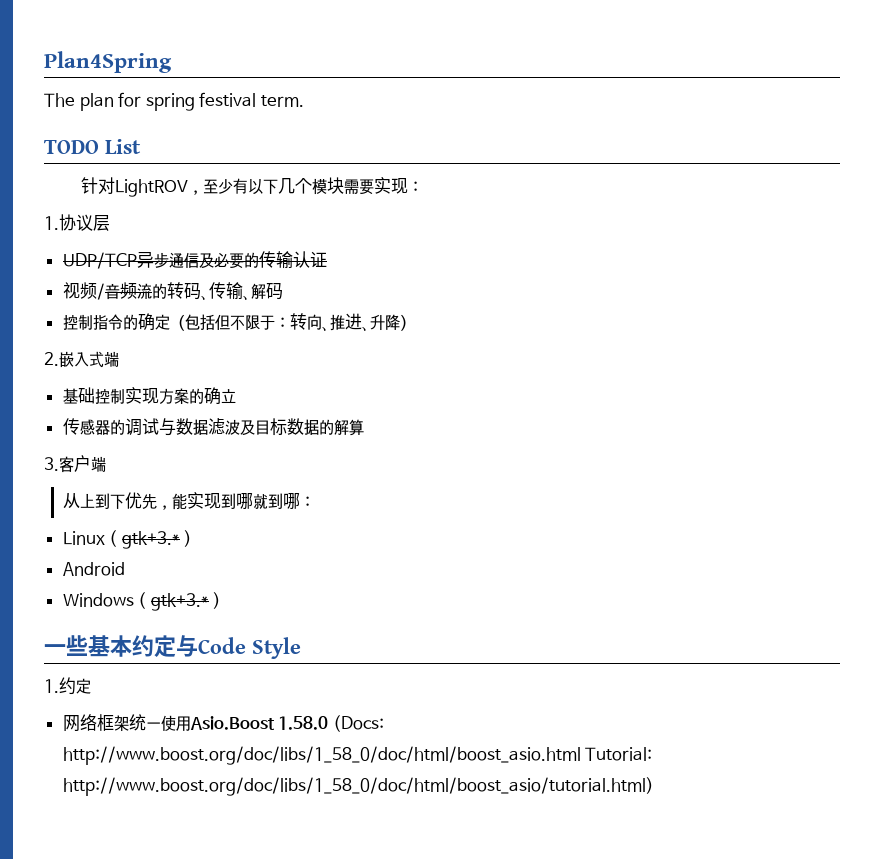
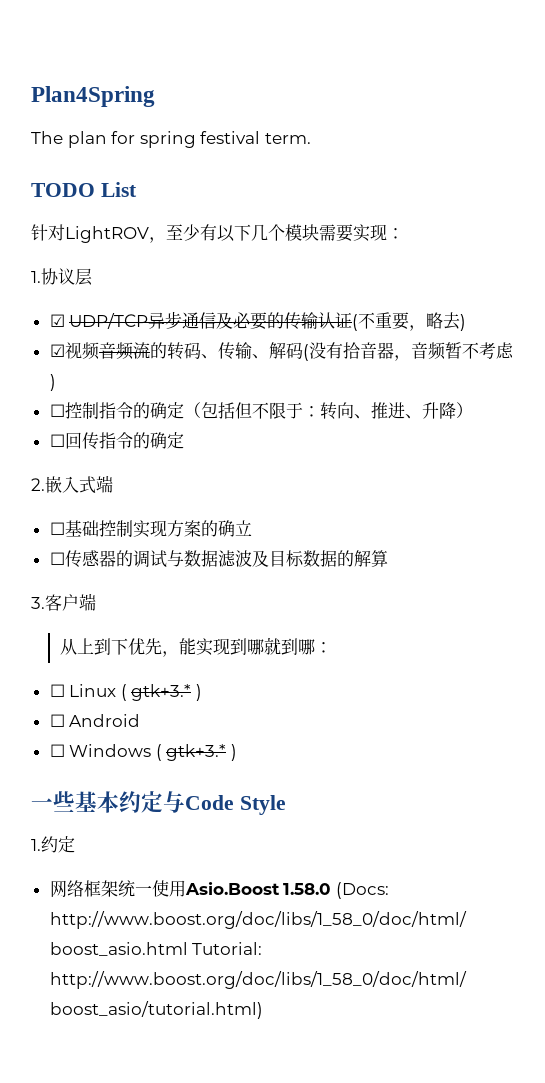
(110, 223) none -> [49,314,65,327] ☑
[62,282,105,300] // 视频/ -> [352,312,467,331] [49,342,100,360] (不重要，略去) // ☑视频
(283, 291) // -> [302,342,514,361] [49,374,56,391] [49,404,65,417] (没有拾音器，音频暂不考虑) // ☐
(415, 322) none -> [49,432,184,450] // ☐回传指令的确定
(119, 359) none -> [49,522,65,535] ☐
(236, 396) none -> [49,552,65,565] ☐
(316, 501) none -> [49,684,65,697] ☐
(193, 538) none -> [49,714,65,727] ☐
(125, 569) none -> [49,744,65,757] ☐

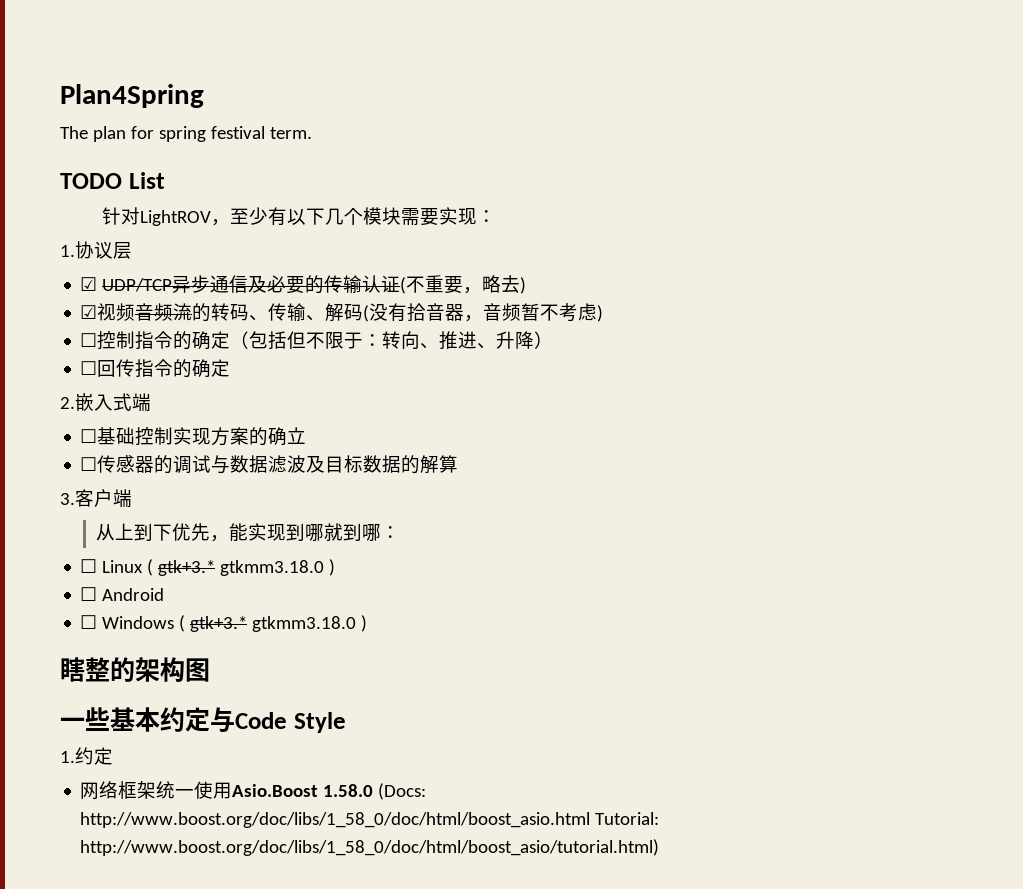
(192, 692) none -> [220,560,325,576] gtkmm3.18.0
[231,744,238,761] ) -> [252,615,368,632] [60,657,210,682] gtkmm3.18.0 ) // 瞎整的架构图

